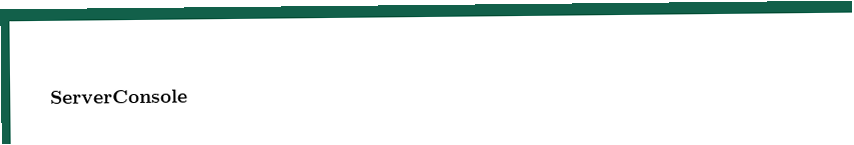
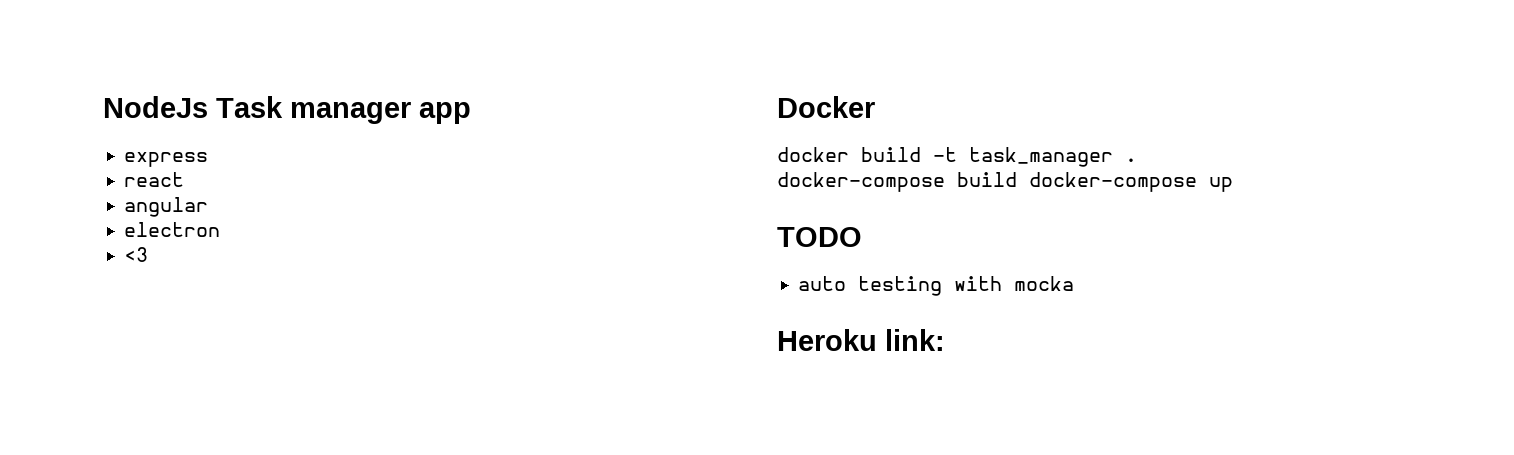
[50,89,188,104] ServerConsole -> [103,96,471,124] [124,152,209,167] [124,172,185,187] [124,197,209,217] [124,222,221,237] [124,247,149,262] [777,96,875,118] [777,147,1137,167] [777,172,1233,192] [777,227,862,247] [798,276,1075,296] [777,329,945,351] NodeJs Task manager app // express // react // angular // electron // <3 // Docker // docker build -t task_manager . // docker-compose build docker-compose up // TODO // auto testing with mocka // Heroku link:

